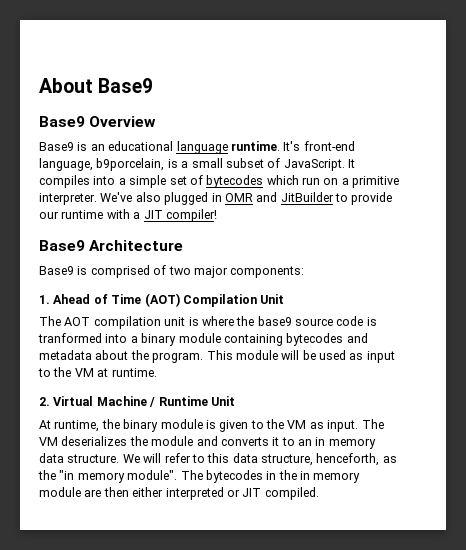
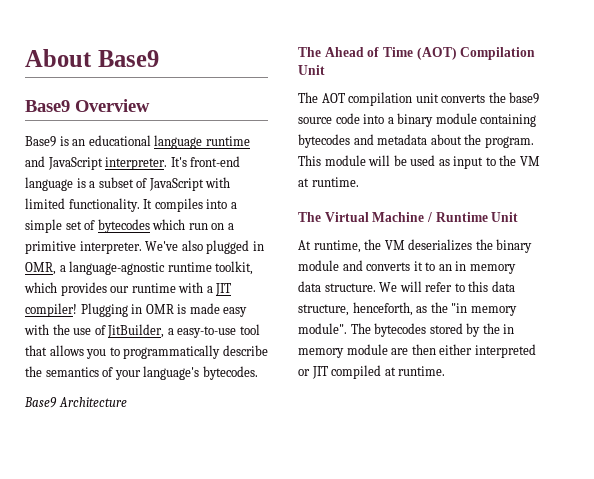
[230,141,355,151] [39,158,165,171] runtime. It's front-end language, b9porcelain, -> [205,136,250,146] [25,156,241,170] [25,177,73,191] runtime and JavaScript interpreter. It's front-end language
[191,158,223,168] small -> (96, 184) none
[283,159,345,171] JavaScript. -> [148,177,231,191] [25,198,140,212] JavaScript with limited functionality.
[224,192,393,205] OMR and JitBuilder to provide -> [25,261,254,275] [24,282,107,296] OMR, a language-agnostic runtime toolkit, which provides
[39,240,184,251] [39,265,305,278] [39,295,50,304] // Base9 Architecture // Base9 is comprised of two major components: // 1. -> [80,303,248,317] [24,324,260,338] [25,345,268,359] [25,366,258,380] [24,397,127,408] [298,47,321,57] Plugging in OMR is made easy with the use of JitBuilder, a easy-to-use tool that allows you to programmatically describe the semantics of your language's bytecodes. // Base9 Architecture // The
[188,316,234,326] is where -> [441,94,486,103] converts
[366,317,377,326] [38,333,102,343] is tranformed -> (360, 118) none
[39,397,50,406] 2. -> [298,212,321,222] The
[123,419,384,432] binary module is given to the VM as input. The -> (382, 244) none
(148, 441) none -> [496,239,533,253] binary
[266,471,277,480] in -> [429,323,481,337] stored by
[264,487,319,500] compiled. -> [331,365,446,379] compiled at runtime.

